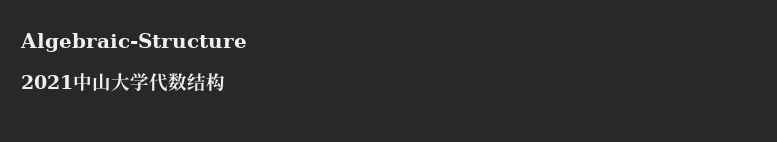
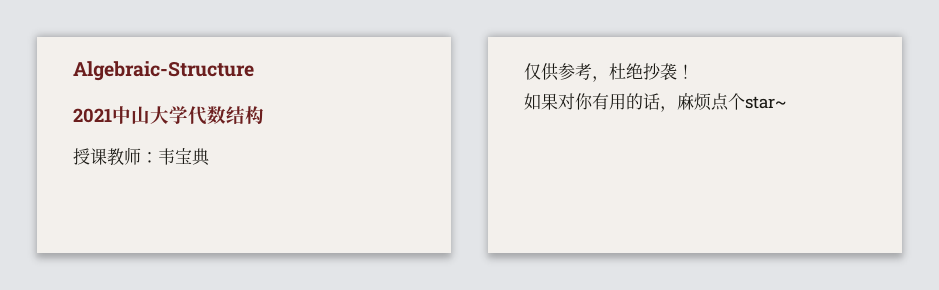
(225, 82) none -> [73,147,210,166] [524,63,694,82] [524,93,787,112] // 授课教师：韦宝典 // 仅供参考，杜绝抄袭！ // 如果对你有用的话，麻烦点个star~

